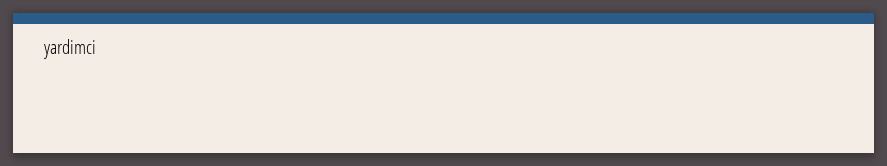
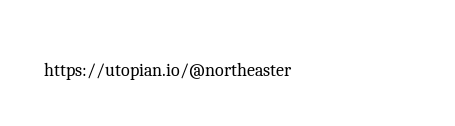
[43,39,96,59] yardimci -> [44,62,292,80] https://utopian.io/@northeaster

